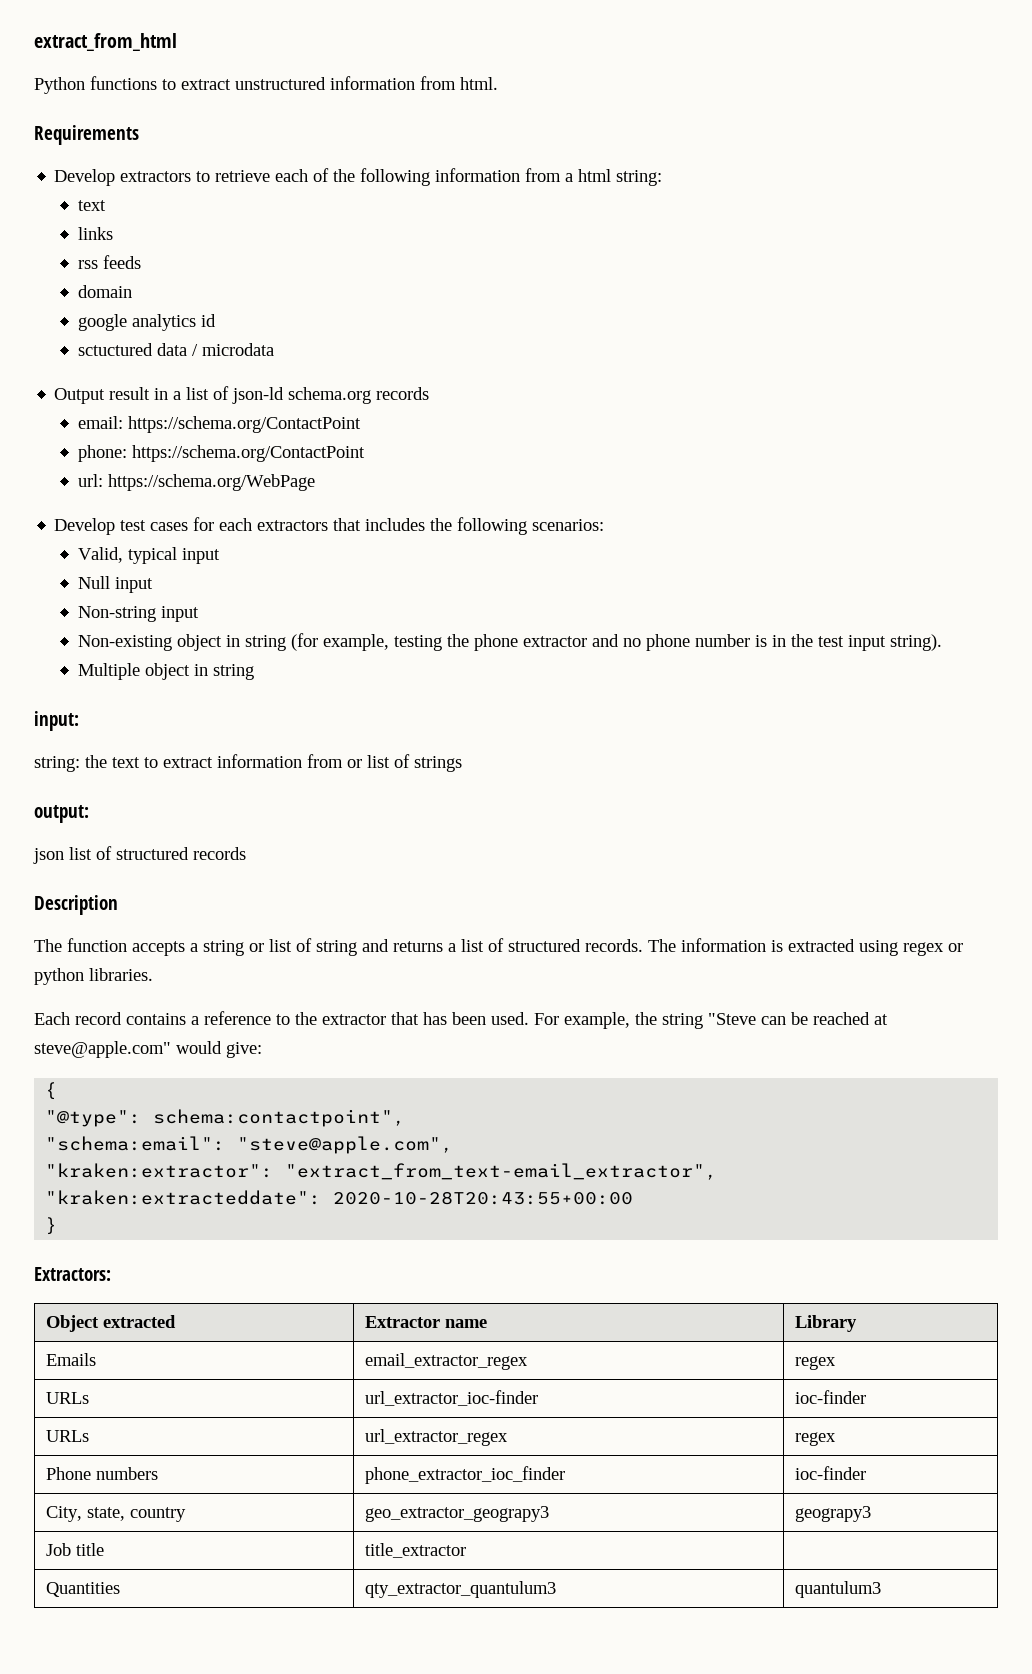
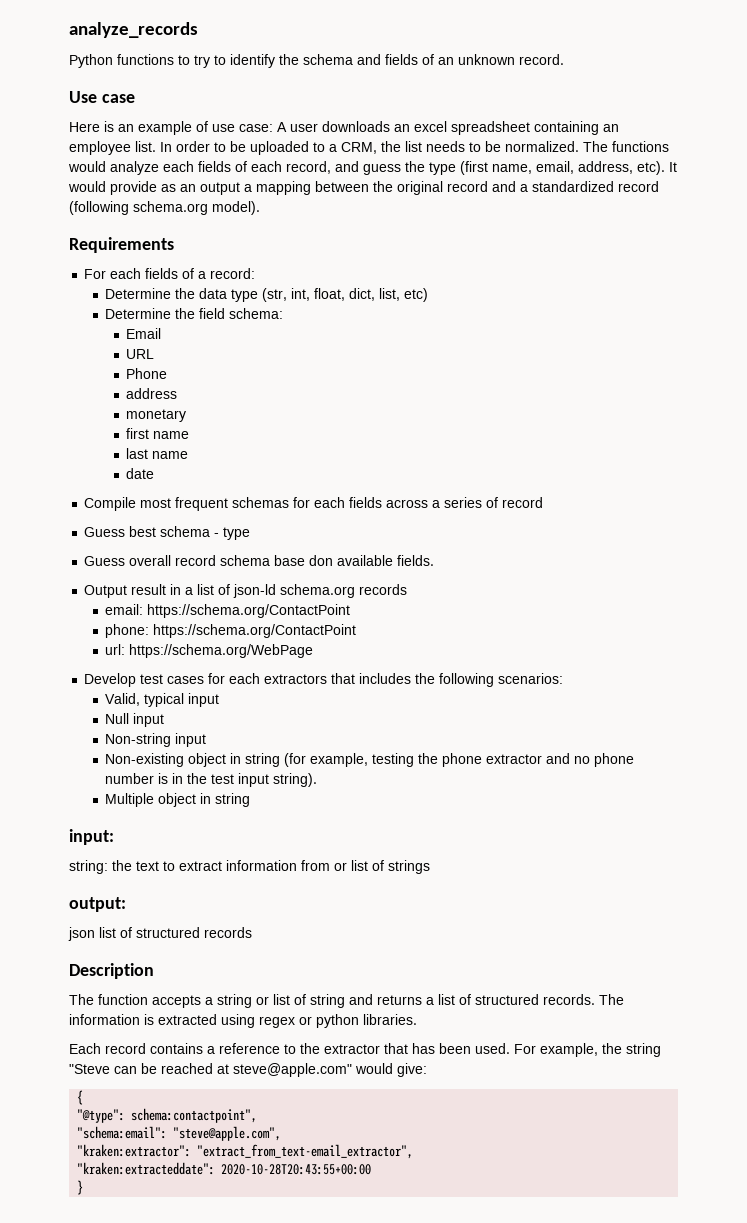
[34,33,177,51] extract_from_html -> [69,22,198,38] analyze_records
[181,76,498,90] [34,125,139,145] [54,168,663,186] [77,200,106,211] [77,227,113,240] [77,255,141,269] [77,285,132,298] [77,314,216,331] [77,343,274,356] extract unstructured information from html. // Requirements // Develop extractors to retrieve each of the following information from a html string: // text // links // rss feeds // domain // google analytics id // sctuctured data / microdata -> [194,54,564,68] [69,91,135,103] [69,121,619,135] [69,141,669,155] [68,161,677,175] [68,181,659,195] [69,201,260,215] [69,237,174,253] [84,268,256,279] [105,288,429,302] [105,308,284,319] [126,328,162,339] [126,349,155,359] [126,368,168,379] [126,388,178,399] [126,409,187,422] [126,428,190,439] [126,448,189,459] [126,468,155,479] [84,497,544,511] [84,526,251,540] [84,555,435,566] try to identify the schema and fields of an unknown record. // Use case // Here is an example of use case: A user downloads an excel spreadsheet containing an employee list. In order to be uploaded to a CRM, the list needs to be normalized. The functions would analyze each fields of each record, and guess the type (first name, email, address, etc). It would provide as an output a mapping between the original record and a standardized record (following schema.org model). // Requirements // For each fields of a record: // Determine the data type (str, int, float, dict, list, etc) // Determine the field schema: // Email // URL // Phone // address // monetary // first name // last name // date // Compile most frequent schemas for each fields across a series of record // Guess best schema - type // Guess overall record schema base don available fields.
[34,1267,111,1281] [46,1315,177,1332] [365,1316,488,1328] [795,1315,858,1332] [46,1353,97,1366] [365,1353,529,1370] [795,1356,837,1370] [46,1392,90,1404] [365,1390,539,1406] [795,1390,867,1404] [46,1430,90,1442] [365,1429,509,1446] [795,1432,837,1446] [46,1467,159,1480] [365,1466,566,1484] [795,1466,867,1480] [46,1506,187,1522] [365,1506,550,1522] [795,1506,872,1522] [46,1543,105,1556] [365,1543,467,1558] [46,1582,121,1597] [365,1581,557,1598] [795,1581,882,1598] // Extractors: // Object extracted | Extractor name | Library // Emails | email_extractor_regex | regex // URLs | url_extractor_ioc-finder | ioc-finder // URLs | url_extractor_regex | regex // Phone numbers | phone_extractor_ioc_finder | ioc-finder // City, state, country | geo_extractor_geograpy3 | geograpy3 // Job title | title_extractor | // Quantities | qty_extractor_quantulum3 | quantulum3 -> (84, 1187) none

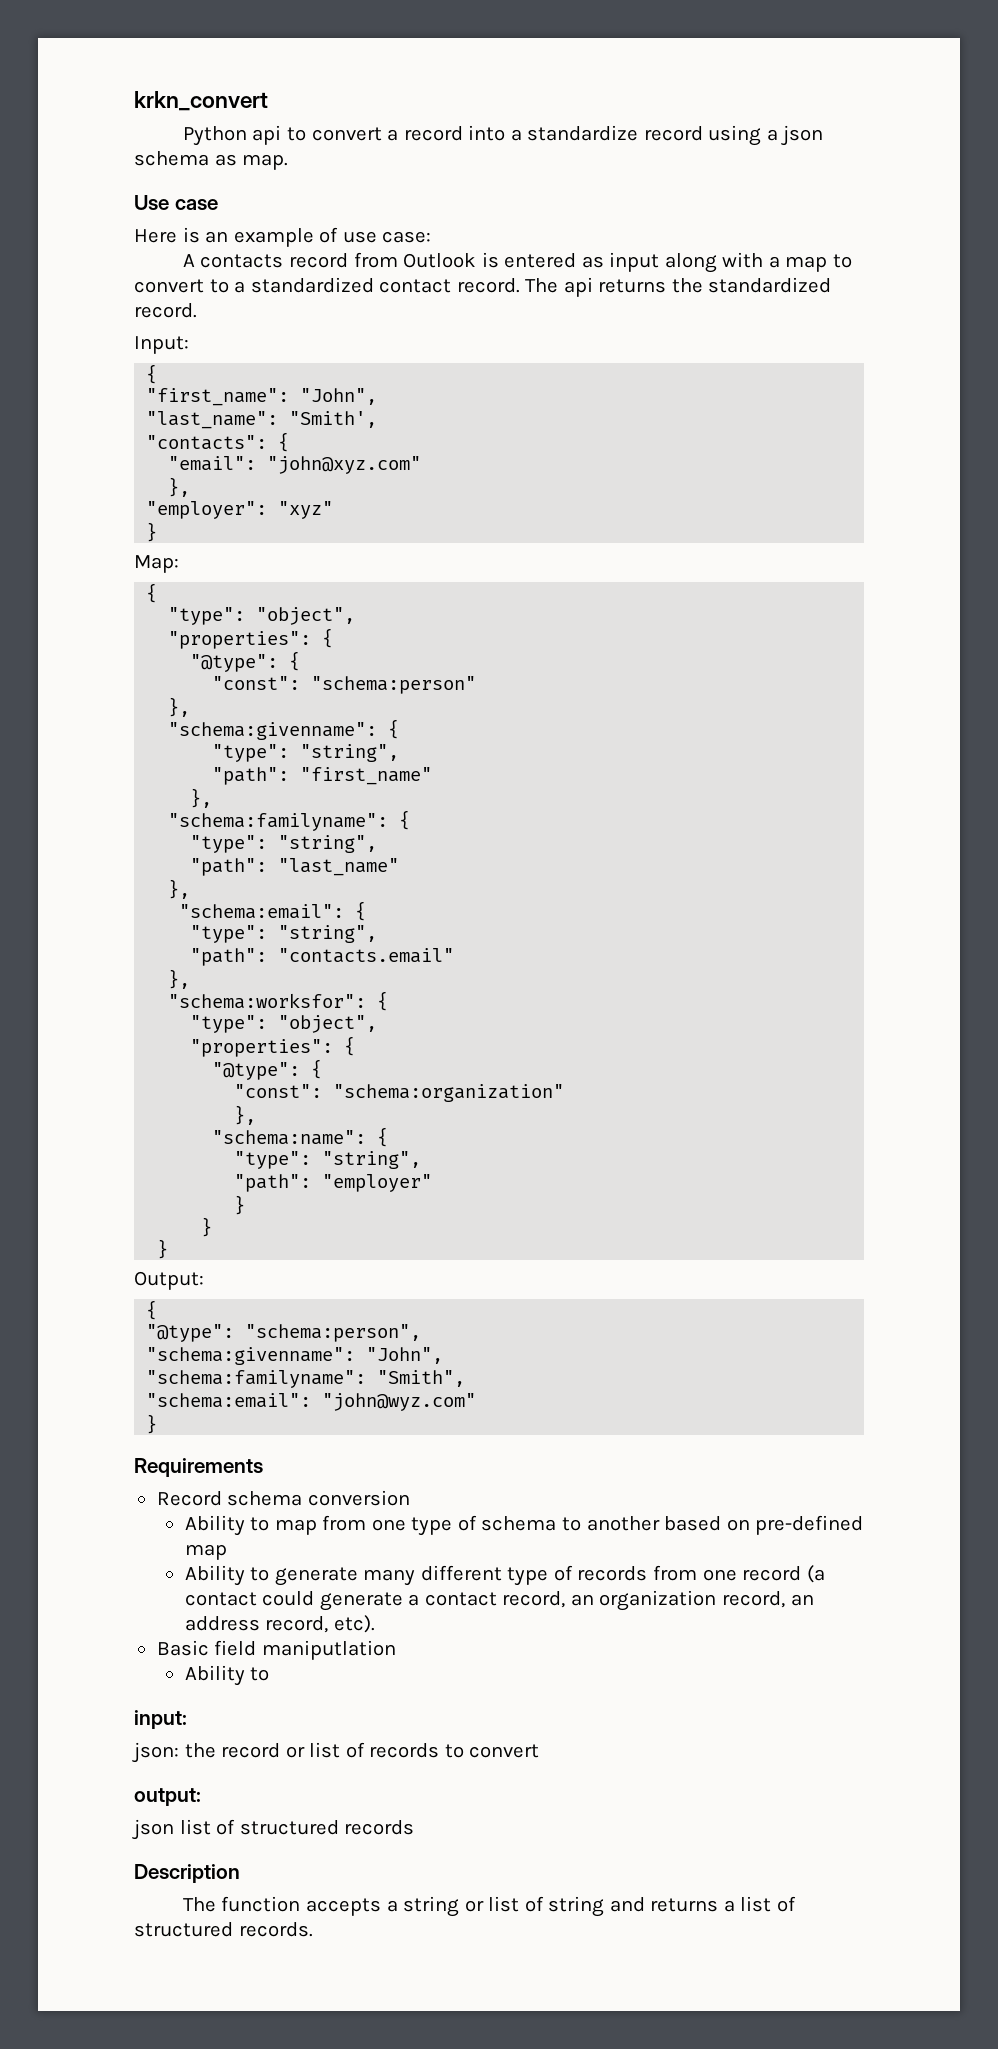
[69,22,198,38] analyze_records -> [134,91,268,111] krkn_convert
[117,54,564,68] functions to try to identify the schema and fields of an unknown record. -> [252,125,824,146] [134,151,289,170] api to convert a record into a standardize record using a json schema as map.
[277,121,619,135] [69,141,669,155] [68,161,677,175] [68,181,659,195] [69,201,260,215] [69,237,174,253] [84,268,256,279] [105,288,429,302] [105,308,284,319] [126,328,162,339] [126,349,155,359] [126,368,168,379] [126,388,178,399] [126,409,187,422] [126,428,190,439] [126,448,189,459] [126,468,155,479] [84,497,544,511] [84,526,251,540] [84,555,435,566] [84,584,408,598] [105,604,351,618] [105,624,357,638] [105,644,314,658] [84,673,564,687] [105,693,220,707] [105,713,165,727] [105,733,207,747] [105,753,635,767] [105,773,318,787] [105,793,251,807] [69,829,114,845] [69,860,430,874] A user downloads an excel spreadsheet containing an employee list. In order to be uploaded to a CRM, the list needs to be normalized. The functions would analyze each fields of each record, and guess the type (first name, email, address, etc). It would provide as an output a mapping between the original record and a standardized record (following schema.org model). // Requirements // For each fields of a record: // Determine the data type (str, int, float, dict, list, etc) // Determine the field schema: // Email // URL // Phone // address // monetary // first name // last name // date // Compile most frequent schemas for each fields across a series of record // Guess best schema - type // Guess overall record schema base don available fields. // Output result in a list of json-ld schema.org records // email: https://schema.org/ContactPoint // phone: https://schema.org/ContactPoint // url: https://schema.org/WebPage // Develop test cases for each extractors that includes the following scenarios: // Valid, typical input // Null input // Non-string input // Non-existing object in string (for example, testing the phone extractor and no phone number is in the test input string). // Multiple object in string // input: // string: the text to extract information from or list of strings -> [182,252,852,273] [134,277,832,297] [134,303,197,318] [134,336,189,354] [146,364,158,384] [146,388,378,406] [146,411,378,429] [146,432,290,452] [168,456,422,474] [168,477,191,497] [146,501,334,519] [146,522,158,542] [134,555,179,573] [146,583,158,603] [168,607,356,625] [168,628,334,649] [190,651,301,672] [212,676,477,694] [168,697,191,717] [168,719,400,740] [212,744,400,762] [212,767,433,785] [190,788,213,808] [168,810,411,831] [190,835,378,853] [190,858,400,876] [168,879,191,899] [179,901,367,921] [190,925,378,943] [190,948,455,966] [168,969,191,989] [168,991,389,1011] [190,1015,378,1033] [190,1036,356,1057] [212,1059,323,1080] [234,1084,565,1102] [234,1105,257,1125] [212,1127,389,1147] [234,1151,422,1169] [234,1174,433,1192] [234,1195,246,1215] [201,1217,213,1237] [157,1239,169,1259] [134,1271,204,1290] [146,1300,158,1320] [146,1324,422,1342] [146,1347,444,1365] [146,1370,466,1388] [146,1393,477,1411] [146,1414,158,1434] [134,1458,263,1477] [156,1490,410,1506] [184,1515,864,1536] [184,1544,227,1560] [184,1565,825,1586] [184,1590,814,1611] [184,1615,375,1633] [156,1640,396,1660] [184,1665,270,1686] [134,1710,187,1729] [132,1742,540,1763] // A contacts record from Outlook is entered as input along with a map to convert to a standardized contact record. The api returns the standardized record. // Input: // { // "first_name": "John", // "last_name": "Smith', // "contacts": { // "email": "john@xyz.com" // }, // "employer": "xyz" // } // Map: // { // "type": "object", // "properties": { // "@type": { // "const": "schema:person" // }, // "schema:givenname": { // "type": "string", // "path": "first_name" // }, // "schema:familyname": { // "type": "string", // "path": "last_name" // }, // "schema:email": { // "type": "string", // "path": "contacts.email" // }, // "schema:worksfor": { // "type": "object", // "properties": { // "@type": { // "const": "schema:organization" // }, // "schema:name": { // "type": "string", // "path": "employer" // } // } // } // Output: // { // "@type": "schema:person", // "schema:givenname": "John", // "schema:familyname": "Smith", // "schema:email": "john@wyz.com" // } // Requirements // Record schema conversion // Ability to map from one type of schema to another based on pre-defined map // Ability to generate many different type of records from one record (a contact could generate a contact record, an organization record, an address record, etc). // Basic field maniputlation // Ability to // input: // json: the record or list of records to convert
[599,994,624,1005] [69,1014,417,1028] [69,1043,661,1057] [69,1063,427,1077] [77,1090,84,1105] [77,1108,258,1123] [77,1126,282,1141] [77,1144,414,1159] [77,1162,372,1175] [77,1180,84,1195] The information is extracted using regex or python libraries. // Each record contains a reference to the extractor that has been used. For example, the string "Steve can be reached at steve@apple.com" would give: // { // "@type": schema:contactpoint", // "schema:email": "steve@apple.com", // "kraken:extractor": "extract_from_text-email_extractor", // "kraken:extracteddate": 2020-10-28T20:43:55+00:00 // } -> (313, 1929) none

